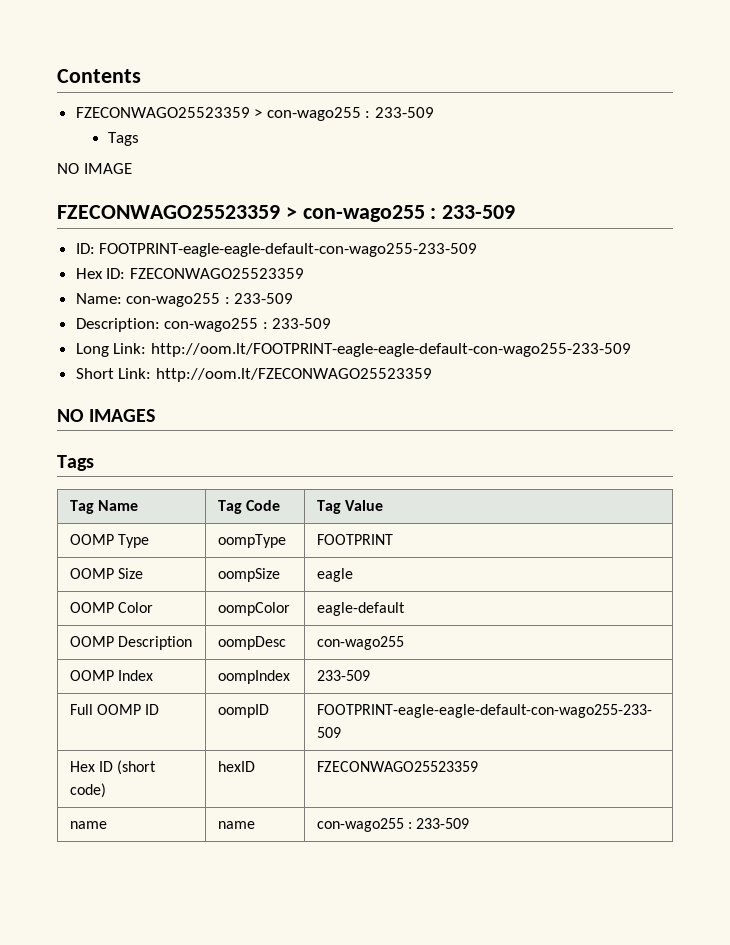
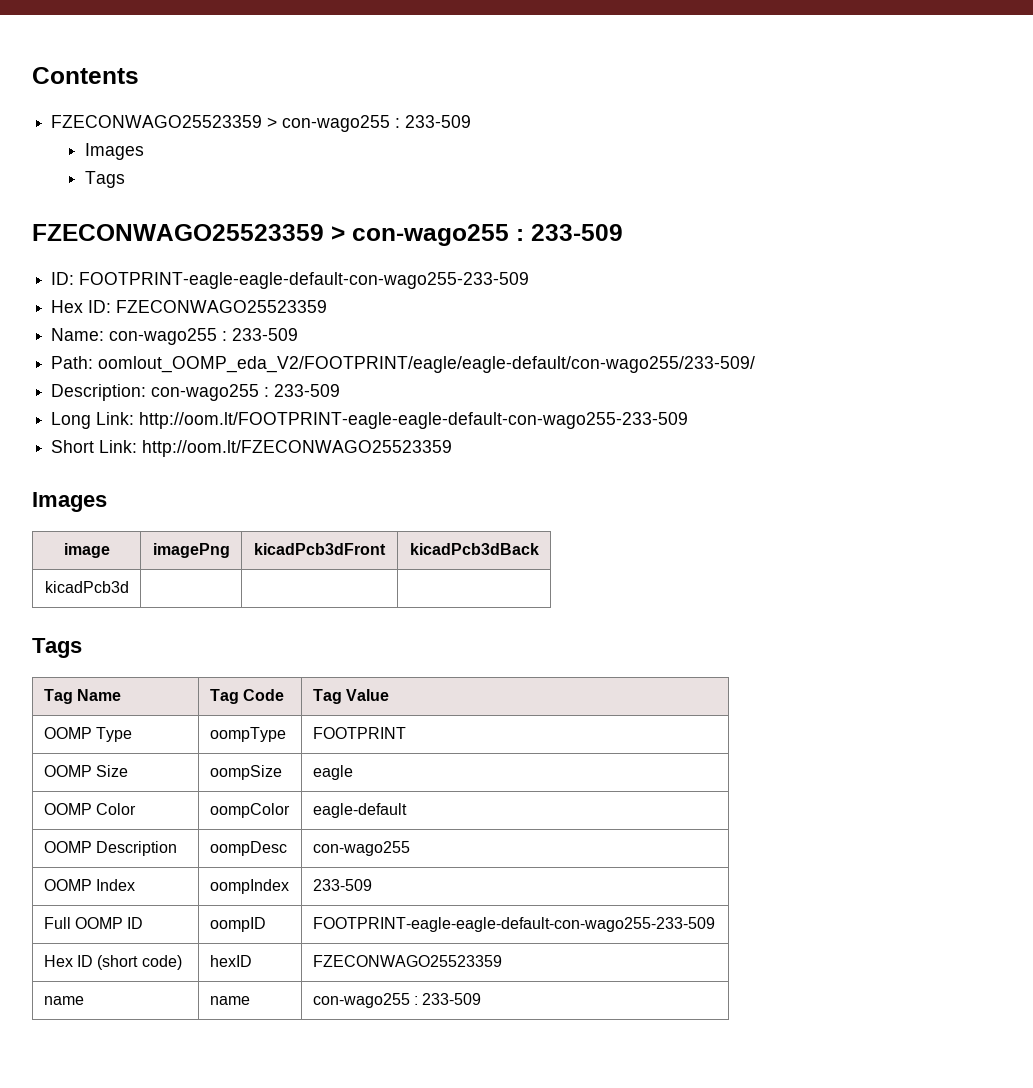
[108,132,140,146] [57,163,132,174] // Tags // NO IMAGE -> [84,143,144,160] [84,171,125,188] // Images // Tags
(294, 298) none -> [51,356,756,373] // Path: oomlout_OOMP_eda_V2/FOOTPRINT/eagle/eagle-default/con-wago255/233-509/
[57,409,156,422] NO IMAGES -> [32,492,107,512] [63,543,110,558] [152,543,230,558] [254,543,386,555] [409,543,539,555] [44,581,129,593] Images // image | imagePng | kicadPcb3dFront | kicadPcb3dBack // kicadPcb3d | | |

